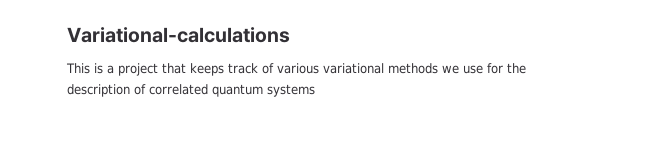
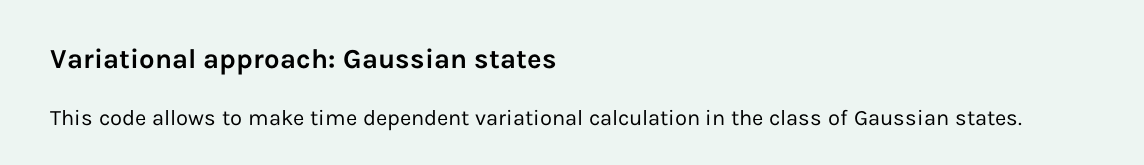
[67,27,290,43] [66,63,526,76] [67,84,315,97] Variational-calculations // This is a project that keeps track of various variational methods we use for the description of correlated quantum systems -> [50,48,558,75] [50,109,1023,131] Variational approach: Gaussian states // This code allows to make time dependent variational calculation in the class of Gaussian states.

